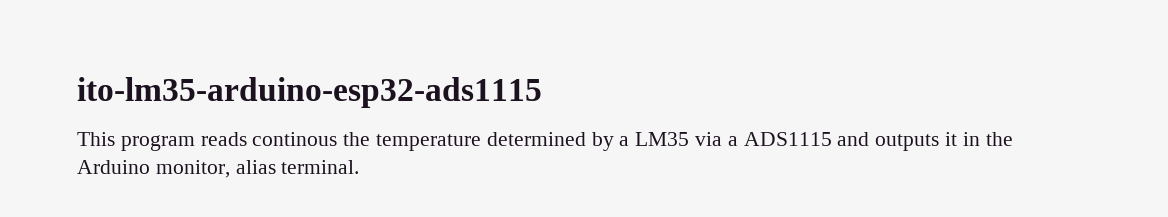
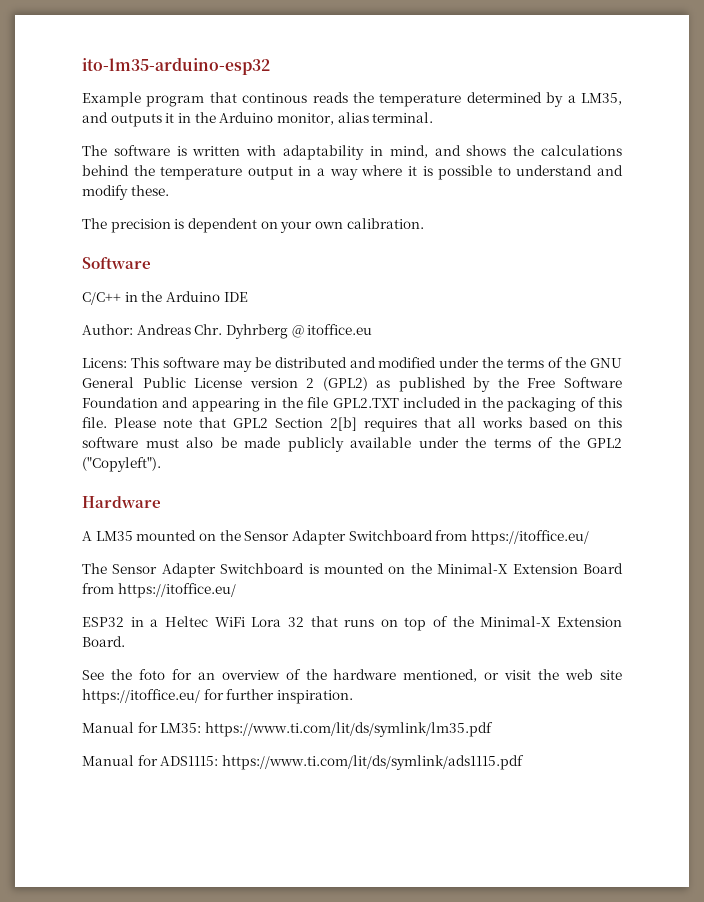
[77,77,542,108] [77,132,338,151] ito-lm35-arduino-esp32-ads1115 // This program reads continous -> [82,57,270,75] [82,92,348,107] ito-lm35-arduino-esp32 // Example program that continous reads
[635,132,832,146] LM35 via a ADS1115 -> [580,93,622,105] LM35,
(360, 167) none -> [82,145,622,160] [82,165,624,180] [82,185,169,200] [82,218,424,233] [82,257,151,269] [82,291,248,305] [82,324,373,339] [82,357,622,372] [82,377,622,392] [82,397,623,412] [82,417,622,432] [82,437,622,452] [82,457,161,472] [82,496,161,508] [82,530,589,545] [82,563,623,578] [82,583,236,598] [82,616,623,631] [82,636,125,647] [82,669,623,682] [82,689,353,704] [82,722,493,737] [82,755,524,770] // The software is written with adaptability in mind, and shows the calculations behind the temperature output in a way where it is possible to understand and modify these. // The precision is dependent on your own calibration. // Software // C/C++ in the Arduino IDE // Author: Andreas Chr. Dyhrberg @ itoffice.eu // Licens: This software may be distributed and modified under the terms of the GNU General Public License version 2 (GPL2) as published by the Free Software Foundation and appearing in the file GPL2.TXT included in the packaging of this file. Please note that GPL2 Section 2[b] requires that all works based on this software must also be made publicly available under the terms of the GPL2 ("Copyleft"). // Hardware // A LM35 mounted on the Sensor Adapter Switchboard from https://itoffice.eu/ // The Sensor Adapter Switchboard is mounted on the Minimal-X Extension Board from https://itoffice.eu/ // ESP32 in a Heltec WiFi Lora 32 that runs on top of the Minimal-X Extension Board. // See the foto for an overview of the hardware mentioned, or visit the web site https://itoffice.eu/ for further inspiration. // Manual for LM35: https://www.ti.com/lit/ds/symlink/lm35.pdf // Manual for ADS1115: https://www.ti.com/lit/ds/symlink/ads1115.pdf

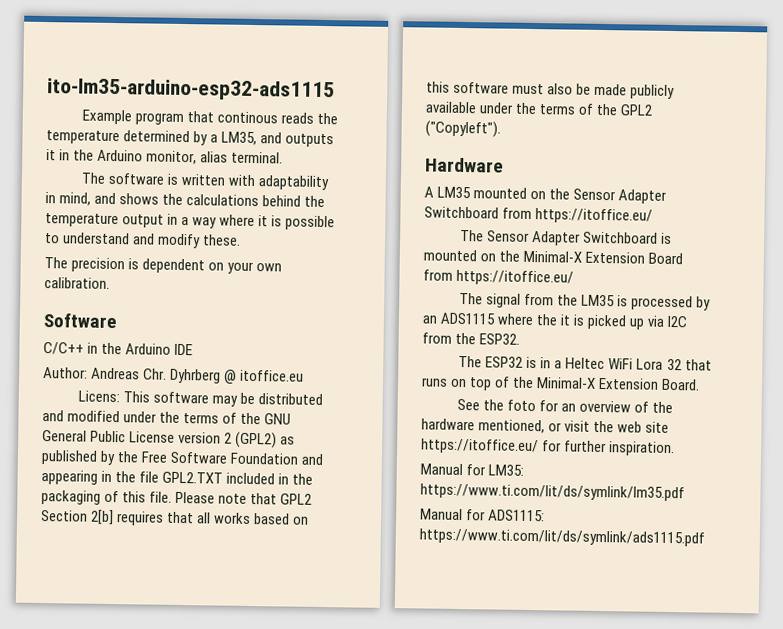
[82,57,270,75] ito-lm35-arduino-esp32 -> [47,78,335,102] ito-lm35-arduino-esp32-ads1115
[82,617,124,627] ESP32 -> [459,292,712,311] [422,312,689,330] [422,332,521,345] [458,355,538,369] The signal from the LM35 is processed by an ADS1115 where the it is picked up via I2C from the ESP32. // The ESP32 is

